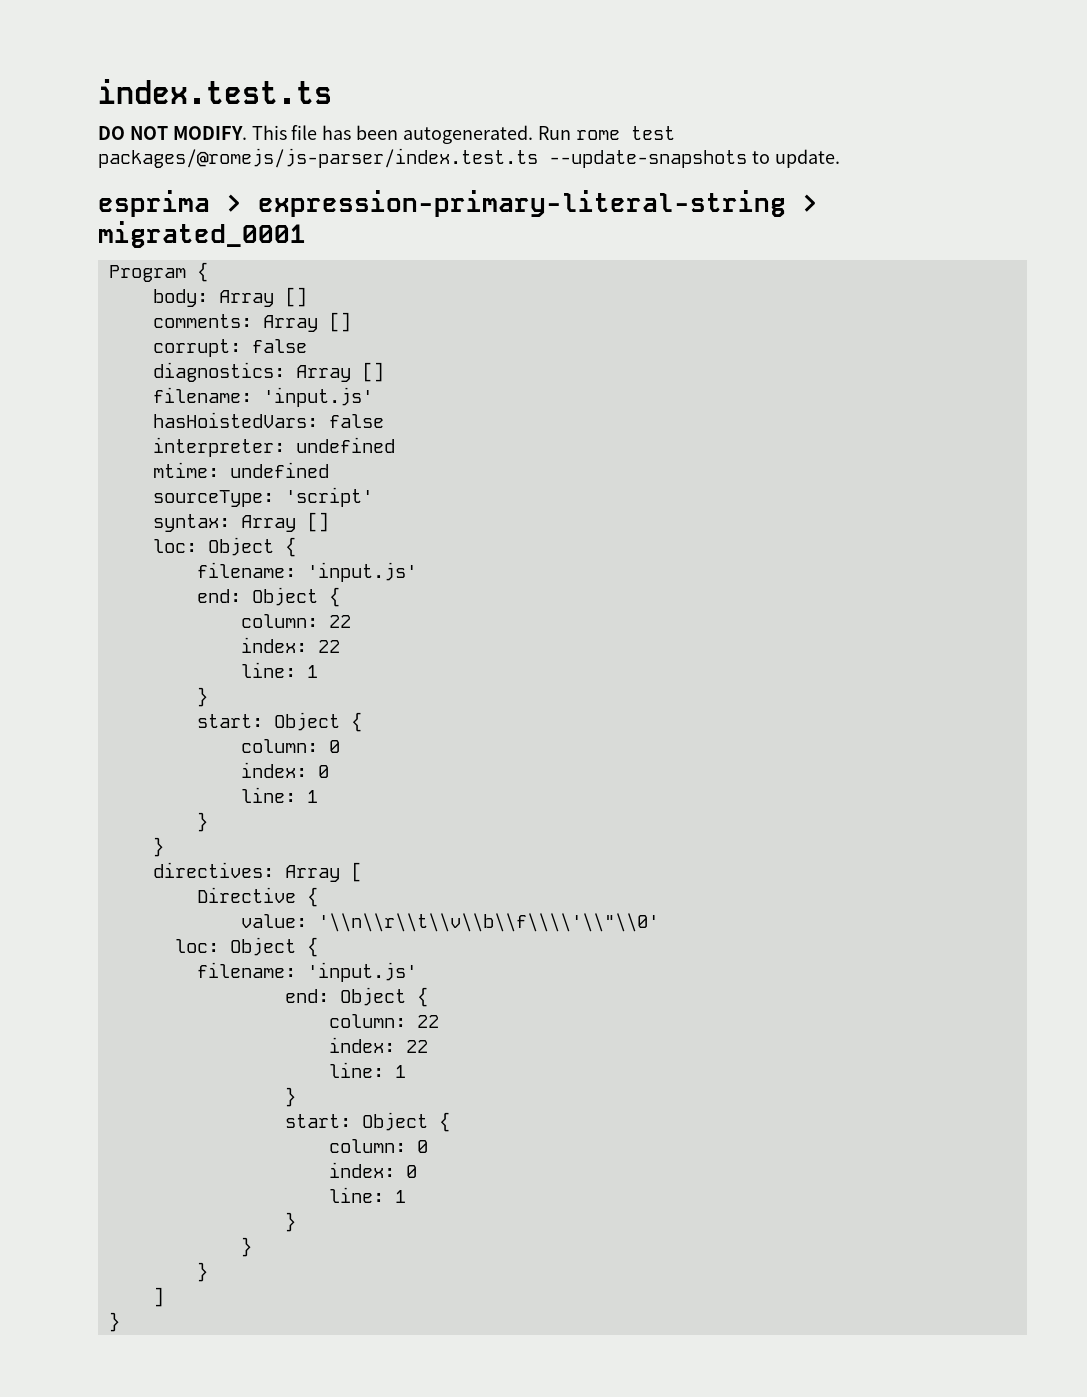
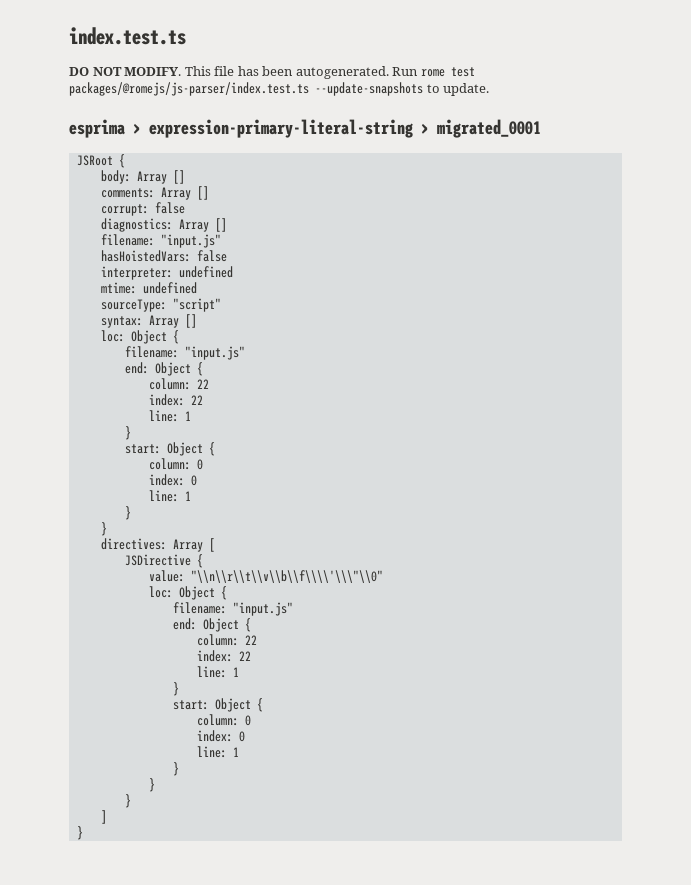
[108,265,186,282] Program -> [76,155,113,166] JSRoot
[262,387,373,407] 'input.js' -> [160,234,221,248] "input.js"
[284,487,373,507] 'script' -> [172,298,221,312] "script"
[306,562,417,582] 'input.js' -> [184,346,245,360] "input.js"
[196,887,296,903] Directive -> [124,554,191,566] JSDirective
[317,913,659,932] [174,937,318,957] [196,962,417,982] '\\n\\r\\t\\v\\b\\f\\\\'\\"\\0' // loc: Object { // filename: 'input.js' -> [190,570,383,583] [148,586,227,600] [172,602,293,616] "\\n\\r\\t\\v\\b\\f\\\\'\\\"\\0" // loc: Object { // filename: "input.js"

